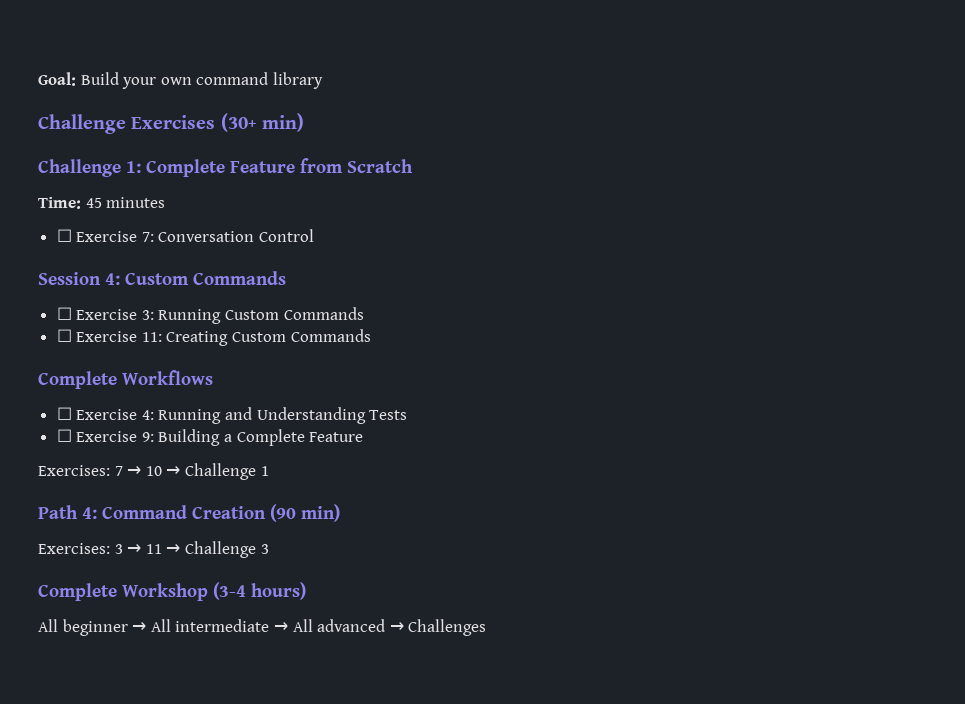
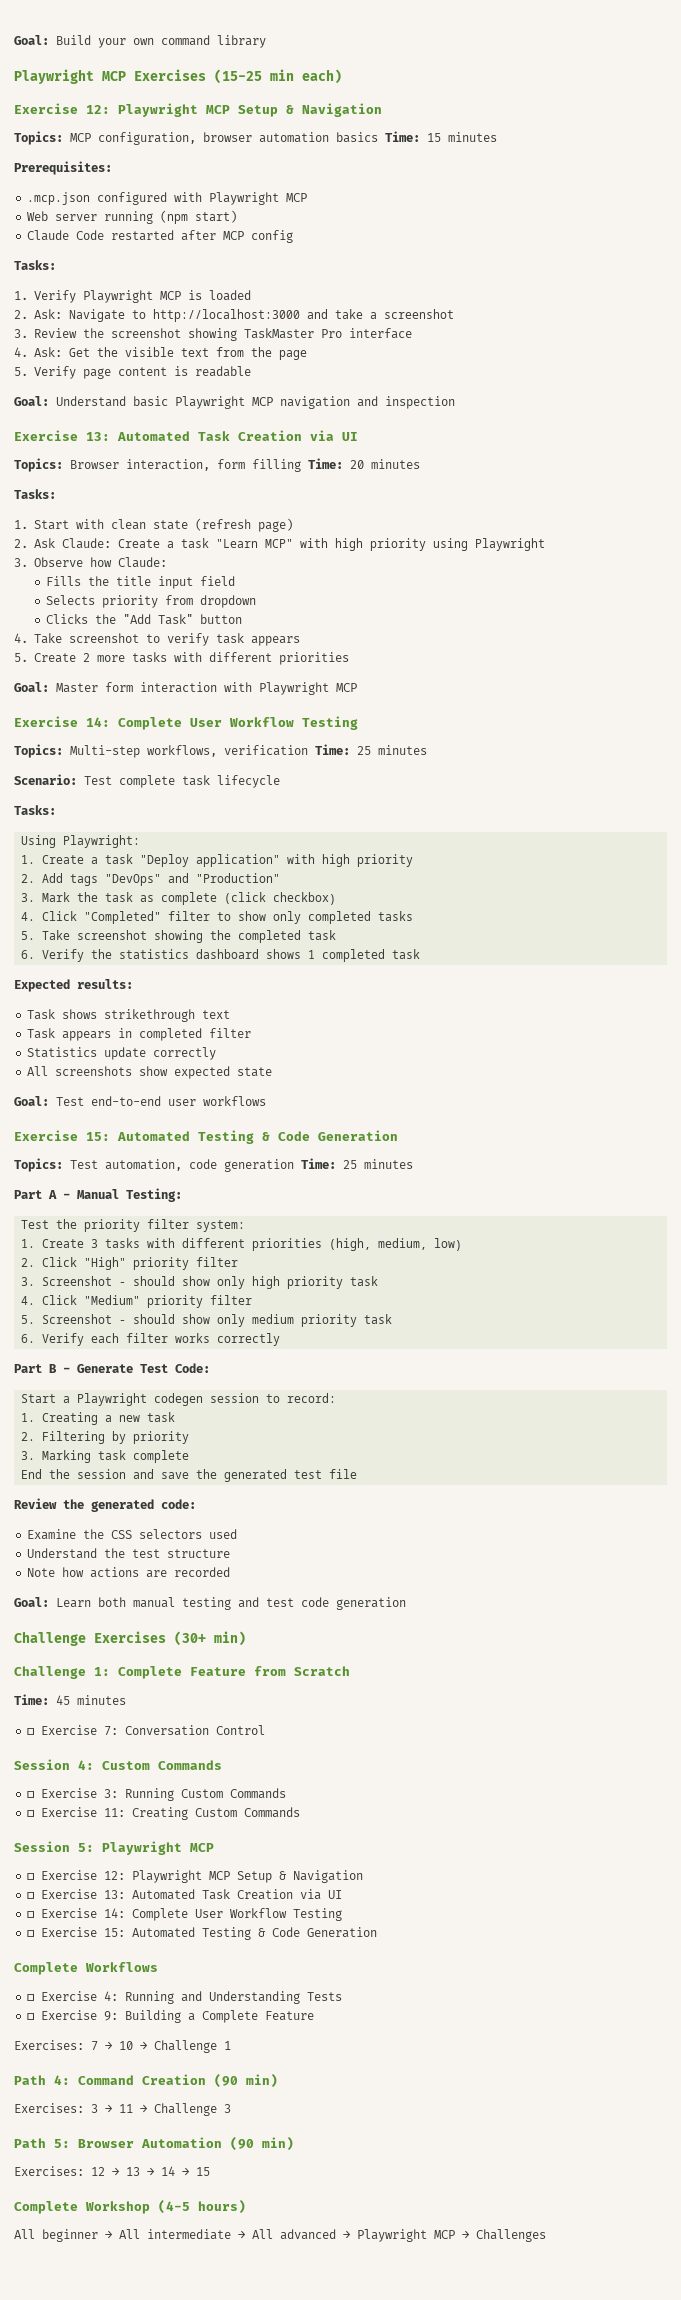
(323, 80) none -> [14,69,342,84] [14,103,382,117] [14,131,497,145] [14,161,112,175] [27,192,308,205] [27,210,238,224] [27,230,294,243] [14,260,56,270] [14,290,251,303] [14,309,454,322] [14,328,412,341] [14,347,307,360] [14,366,251,379] [14,396,455,409] [14,430,358,441] [14,458,420,472] [14,489,56,499] [14,518,293,532] [14,538,545,551] [14,557,167,568] [45,576,235,589] [45,595,256,608] [45,614,242,625] [14,633,300,646] [14,652,349,665] [14,682,357,695] [14,716,358,730] [14,744,427,758] [14,774,280,788] [14,805,56,815] [21,835,141,848] [21,854,414,867] [21,873,281,886] [21,892,337,905] [21,911,414,924] [21,930,337,943] [21,949,421,962] [14,979,133,992] [27,1009,231,1022] [27,1028,252,1041] [27,1047,217,1060] [27,1066,273,1079] [14,1096,266,1106] [14,1130,398,1144] [14,1158,413,1172] [14,1188,182,1202] [21,1219,246,1232] [21,1238,463,1251] [21,1257,239,1270] [21,1276,379,1289] [21,1295,253,1308] [21,1314,393,1327] [21,1333,281,1346] [14,1363,210,1373] [21,1393,337,1406] [21,1412,176,1425] [21,1431,190,1444] [21,1450,190,1463] [21,1469,358,1482] [14,1498,196,1512] [27,1529,238,1540] [27,1548,231,1559] [27,1567,231,1578] [14,1597,406,1610] // Playwright MCP Exercises (15-25 min each) // Exercise 12: Playwright MCP Setup & Navigation // Topics: MCP configuration, browser automation basics Time: 15 minutes // Prerequisites: // .mcp.json configured with Playwright MCP // Web server running (npm start) // Claude Code restarted after MCP config // Tasks: // 1. Verify Playwright MCP is loaded // 2. Ask: Navigate to http://localhost:3000 and take a screenshot // 3. Review the screenshot showing TaskMaster Pro interface // 4. Ask: Get the visible text from the page // 5. Verify page content is readable // Goal: Understand basic Playwright MCP navigation and inspection // Exercise 13: Automated Task Creation via UI // Topics: Browser interaction, form filling Time: 20 minutes // Tasks: // 1. Start with clean state (refresh page) // 2. Ask Claude: Create a task "Learn MCP" with high priority using Playwright // 3. Observe how Claude: // Fills the title input field // Selects priority from dropdown // Clicks the "Add Task" button // 4. Take screenshot to verify task appears // 5. Create 2 more tasks with different priorities // Goal: Master form interaction with Playwright MCP // Exercise 14: Complete User Workflow Testing // Topics: Multi-step workflows, verification Time: 25 minutes // Scenario: Test complete task lifecycle // Tasks: // Using Playwright: // 1. Create a task "Deploy application" with high priority // 2. Add tags "DevOps" and "Production" // 3. Mark the task as complete (click checkbox) // 4. Click "Completed" filter to show only completed tasks // 5. Take screenshot showing the completed task // 6. Verify the statistics dashboard shows 1 completed task // Expected results: // Task shows strikethrough text // Task appears in completed filter // Statistics update correctly // All screenshots show expected state // Goal: Test end-to-end user workflows // Exercise 15: Automated Testing & Code Generation // Topics: Test automation, code generation Time: 25 minutes // Part A - Manual Testing: // Test the priority filter system: // 1. Create 3 tasks with different priorities (high, medium, low) // 2. Click "High" priority filter // 3. Screenshot - should show only high priority task // 4. Click "Medium" priority filter // 5. Screenshot - should show only medium priority task // 6. Verify each filter works correctly // Part B - Generate Test Code: // Start a Playwright codegen session to record: // 1. Creating a new task // 2. Filtering by priority // 3. Marking task complete // End the session and save the generated test file // Review the generated code: // Examine the CSS selectors used // Understand the test structure // Note how actions are recorded // Goal: Learn both manual testing and test code generation
(371, 335) none -> [14,1841,214,1855] [27,1870,364,1883] [27,1889,343,1900] [27,1908,343,1921] [27,1927,378,1940] // Session 5: Playwright MCP // ☐ Exercise 12: Playwright MCP Setup & Navigation // ☐ Exercise 13: Automated Task Creation via UI // ☐ Exercise 14: Complete User Workflow Testing // ☐ Exercise 15: Automated Testing & Code Generation
(269, 549) none -> [14,2137,294,2151] [14,2166,210,2176] // Path 5: Browser Automation (90 min) // Exercises: 12 → 13 → 14 → 15
[213,582,246,600] (3-4 -> [158,2200,190,2214] (4-5
(404, 627) none -> [357,2229,470,2242] Playwright MCP →

